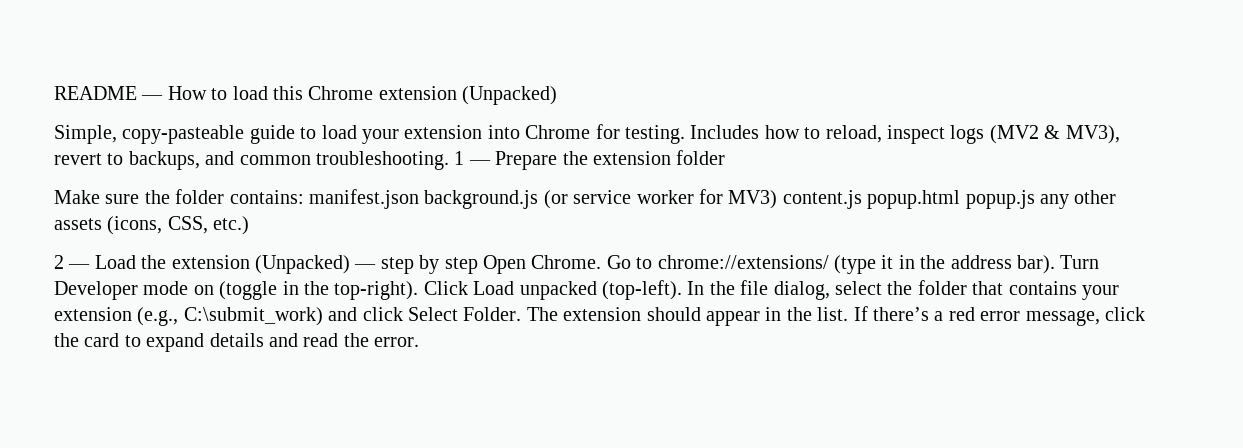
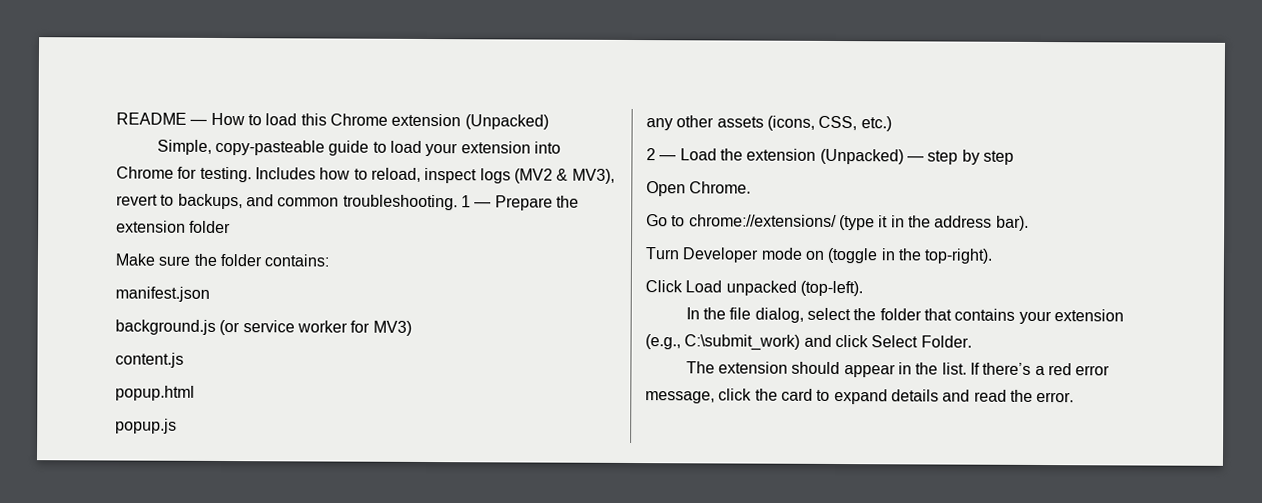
(304, 197) none -> (330, 260) //
(419, 199) none -> (210, 294) //
(778, 199) none -> (412, 328) //
(862, 199) none -> (184, 360) //
(961, 199) none -> (195, 393) //
(1035, 199) none -> (177, 426) //
(478, 265) none -> (1014, 157) //
(602, 262) none -> (752, 187) //
(1055, 264) none -> (1029, 223) //
(419, 290) none -> (994, 256) //
(682, 290) none -> (863, 288) //
(522, 314) none -> (972, 341) //

